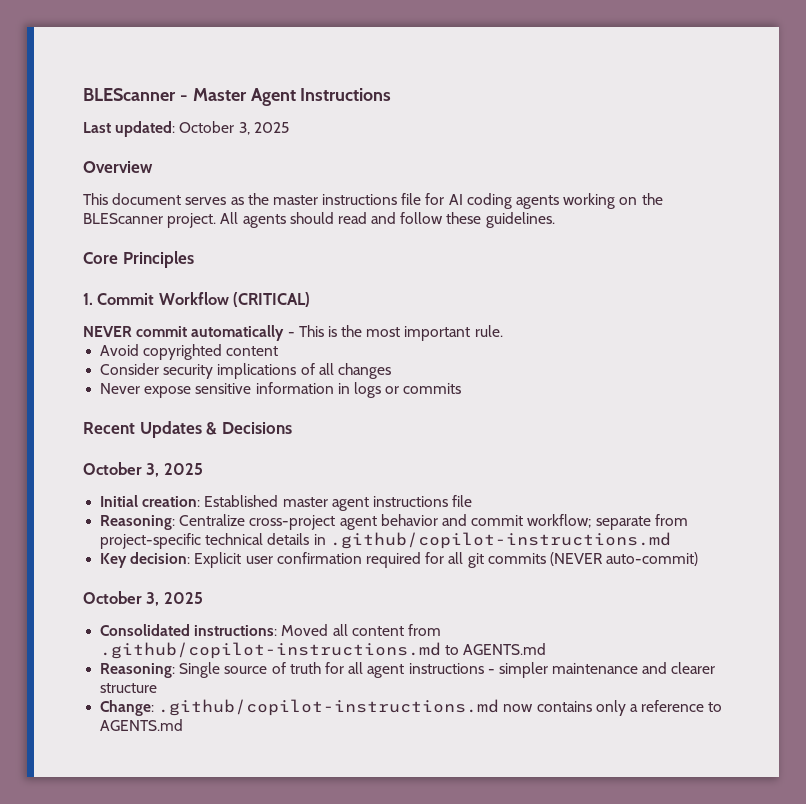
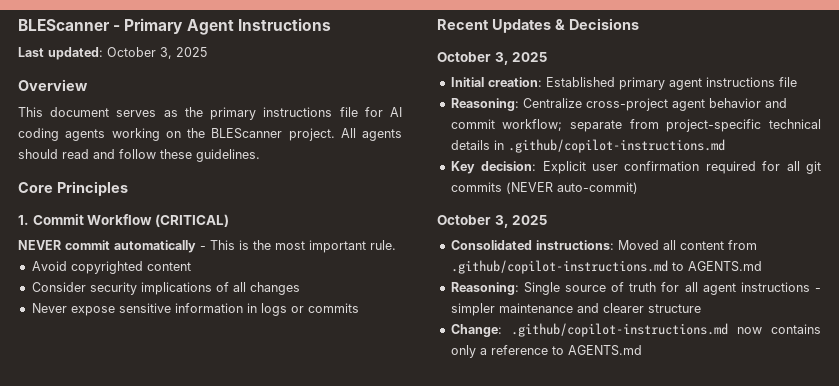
[192,88,247,101] Master -> [124,18,184,34] Primary
[272,195,318,205] master -> [210,107,257,120] primary
[282,497,328,507] master -> [618,77,665,90] primary

